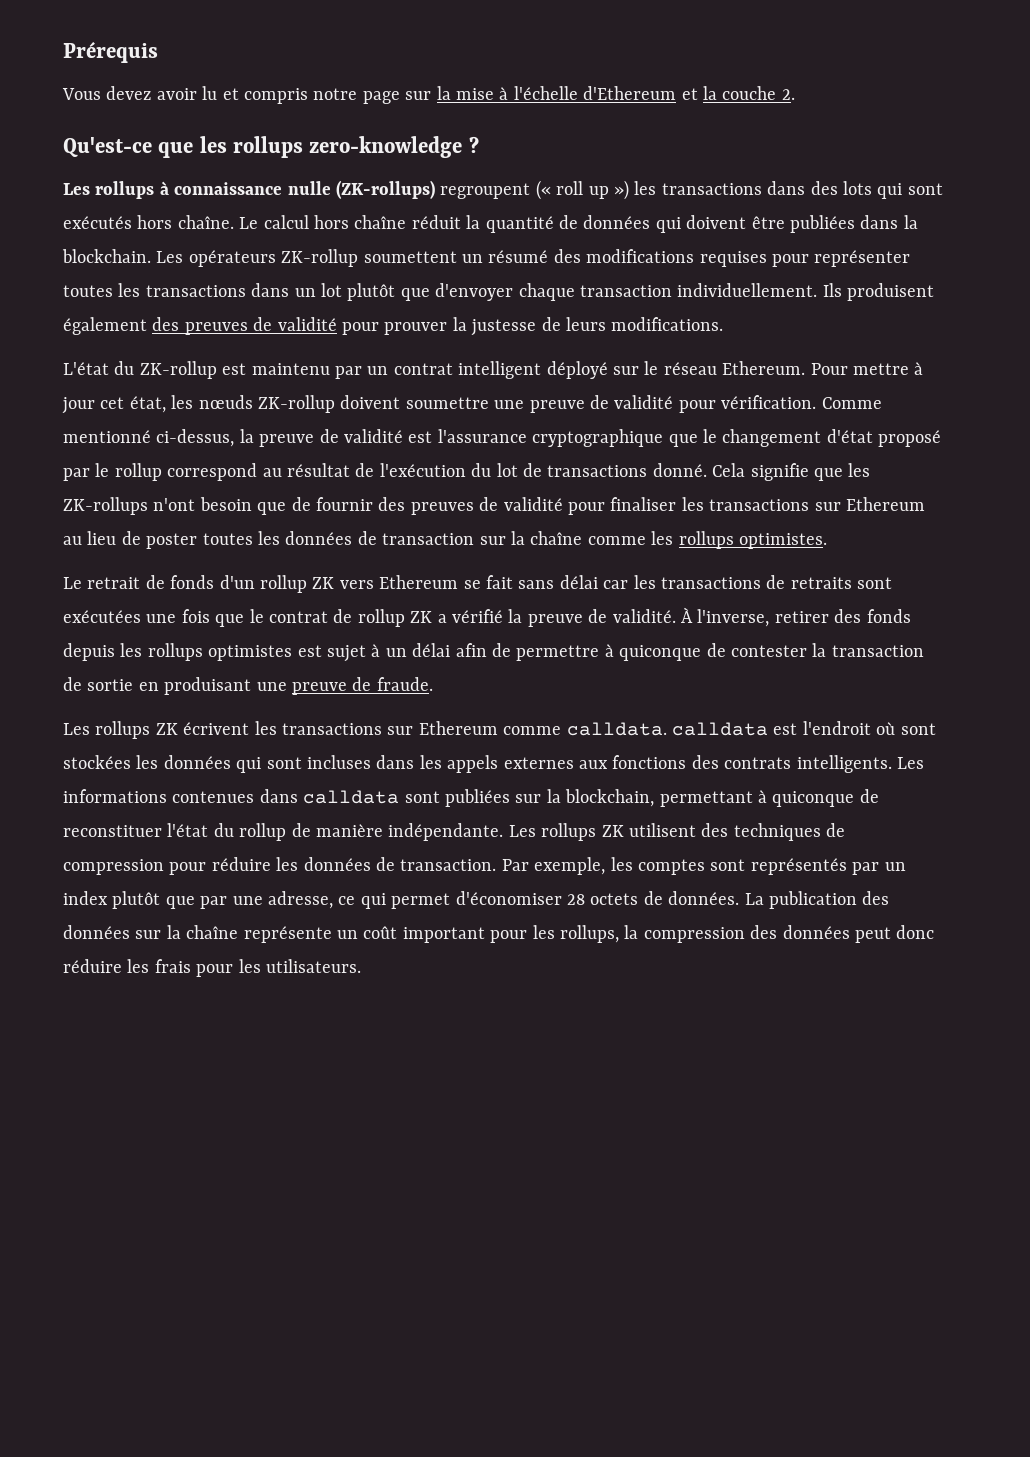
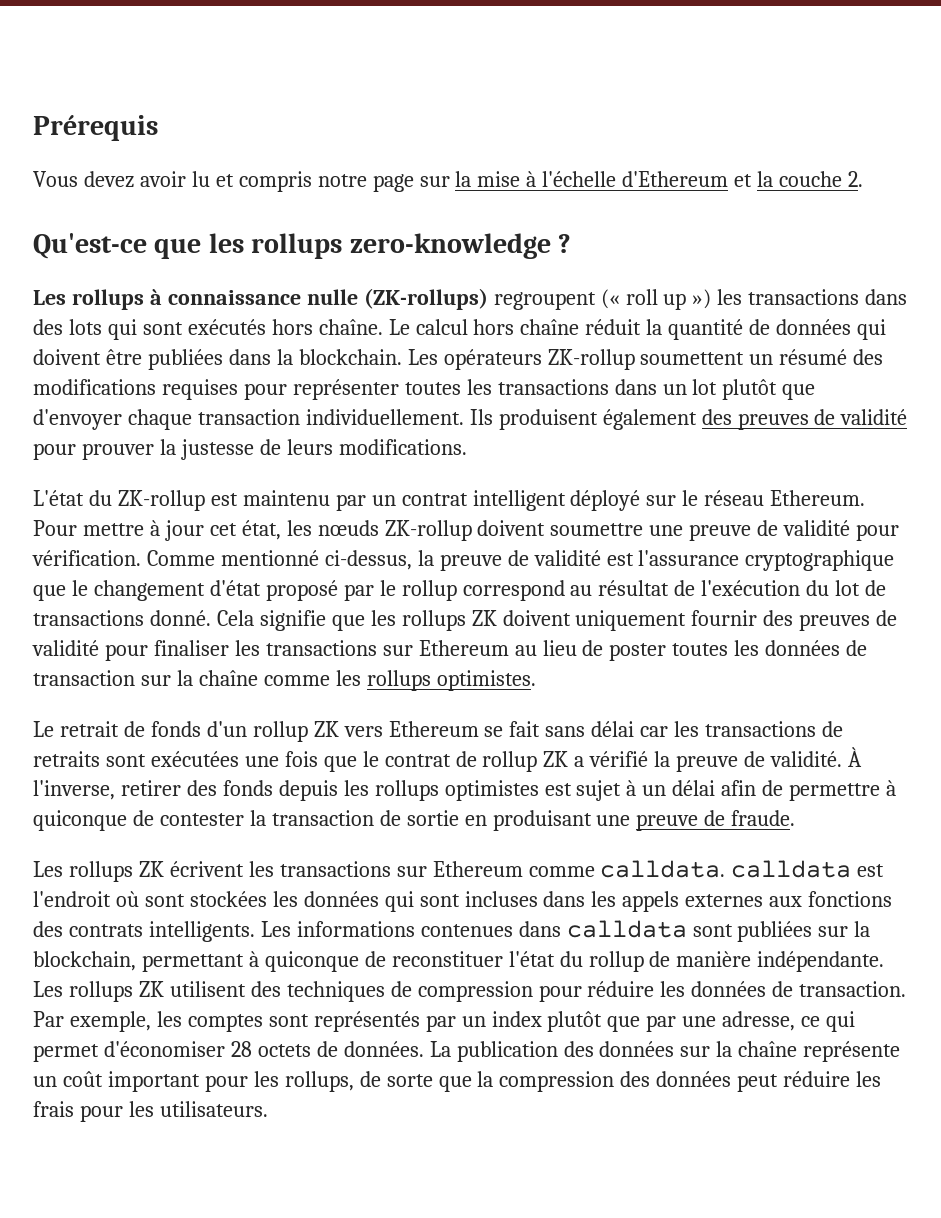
[63,497,311,515] ZK-rollups n'ont besoin que de -> [401,610,687,631] rollups ZK doivent uniquement
(619, 934) none -> [359,1071,472,1092] de sorte que
[896,925,935,939] donc -> (779, 1083) none

